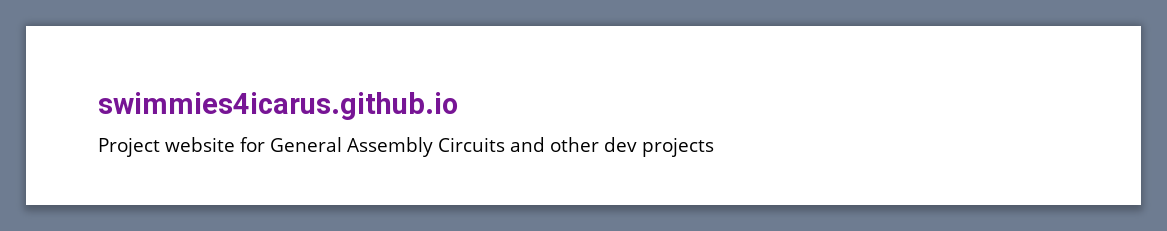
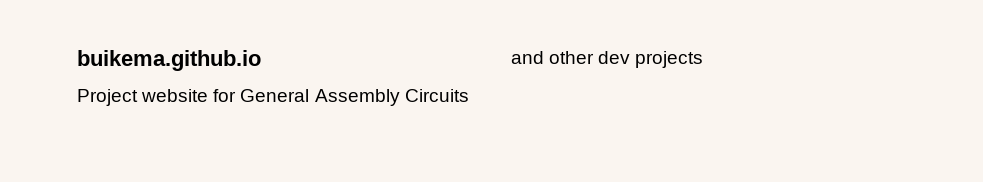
[98,92,458,120] swimmies4icarus.github.io -> [77,50,261,71] buikema.github.io

